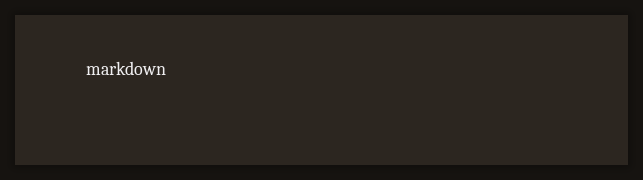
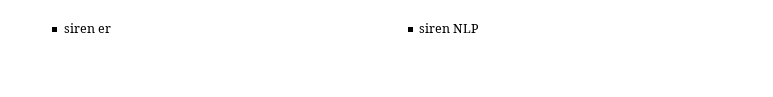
[86,61,166,75] markdown -> [63,23,112,33] [418,23,480,33] siren er // siren NLP

